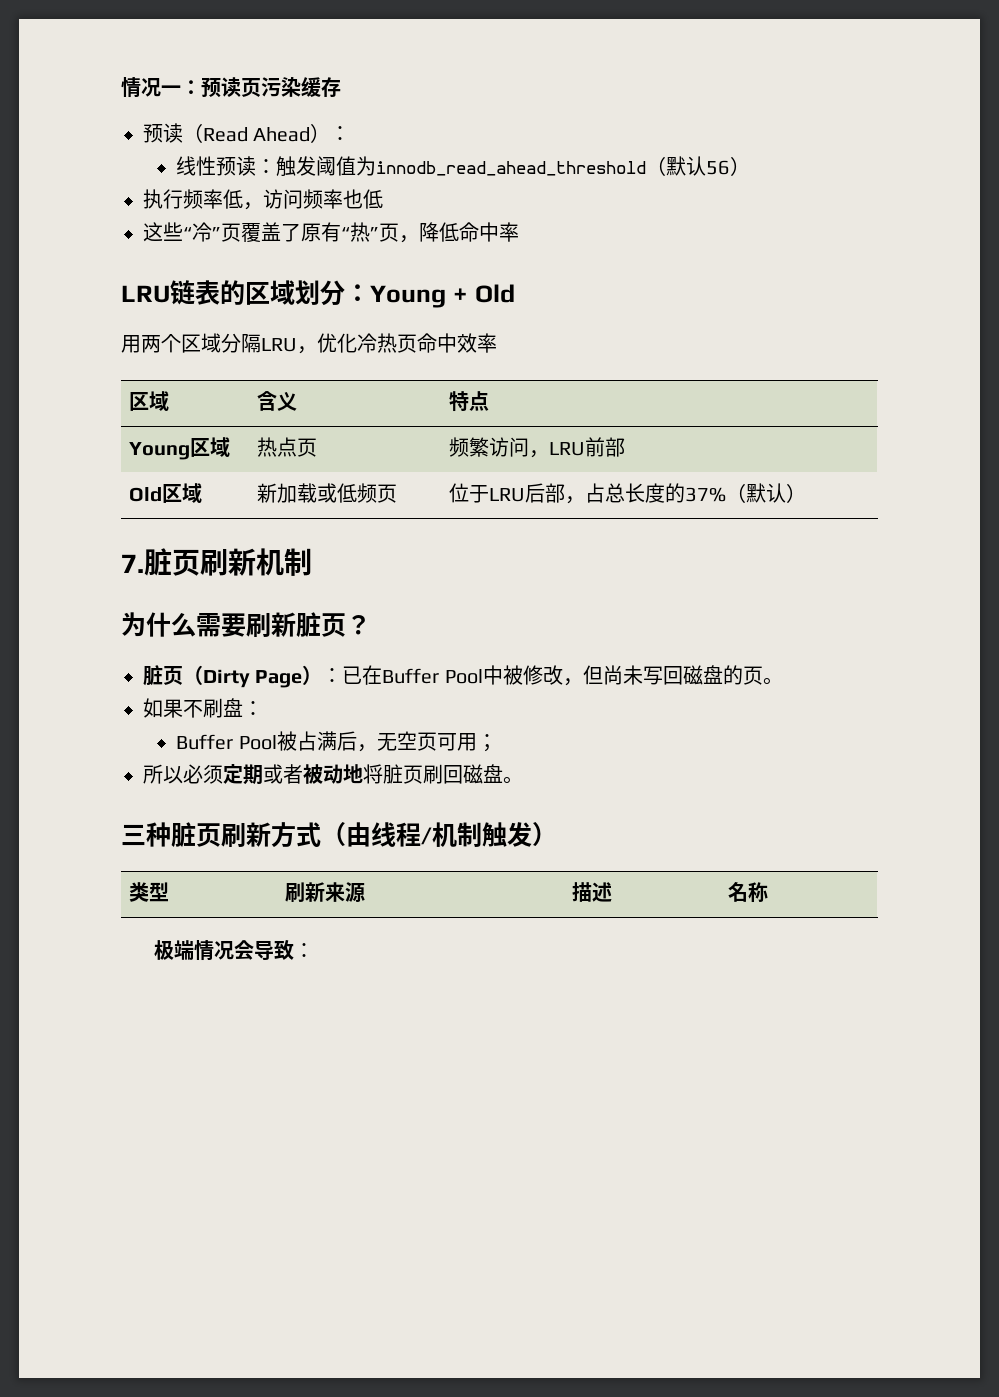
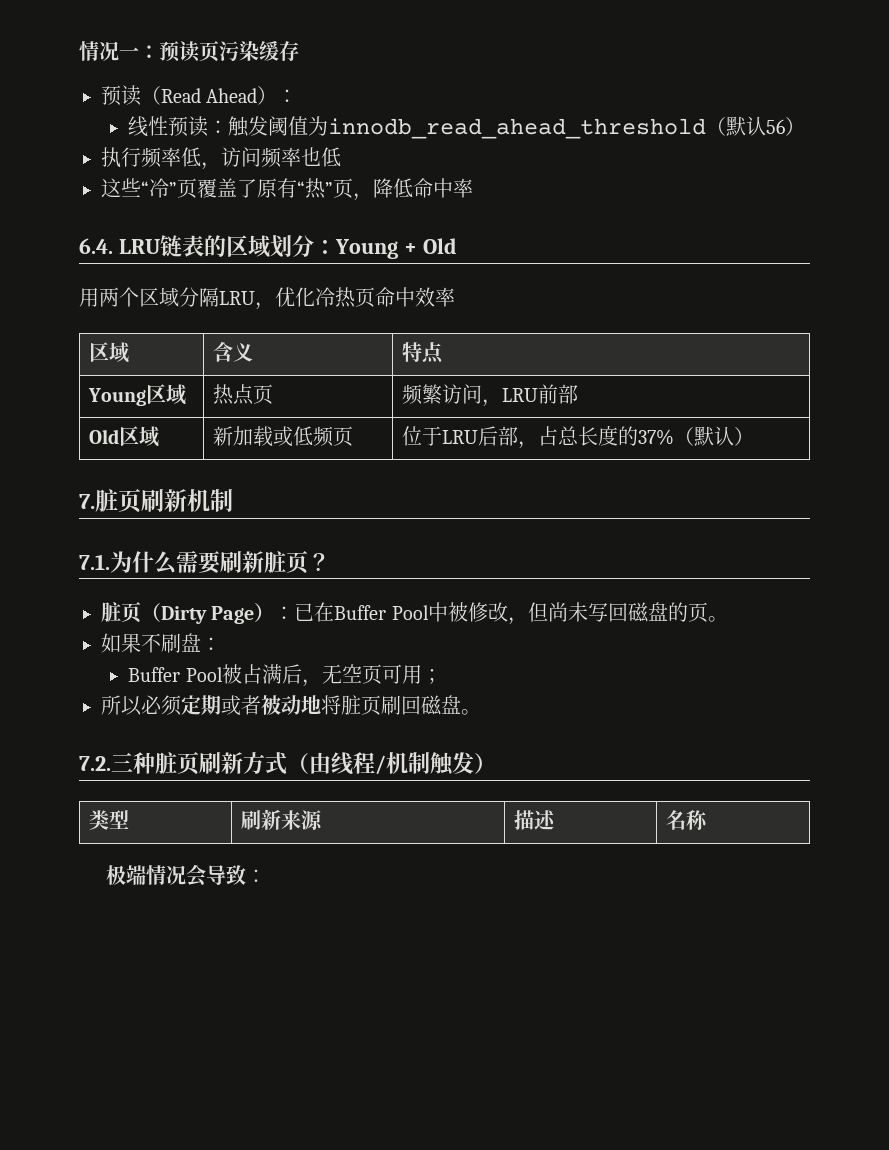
(519, 232) none -> [79,238,113,254] 6.4.
(312, 562) none -> [79,554,110,570] 7.1.
(523, 780) none -> [79,756,111,771] 7.2.

